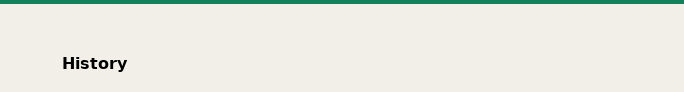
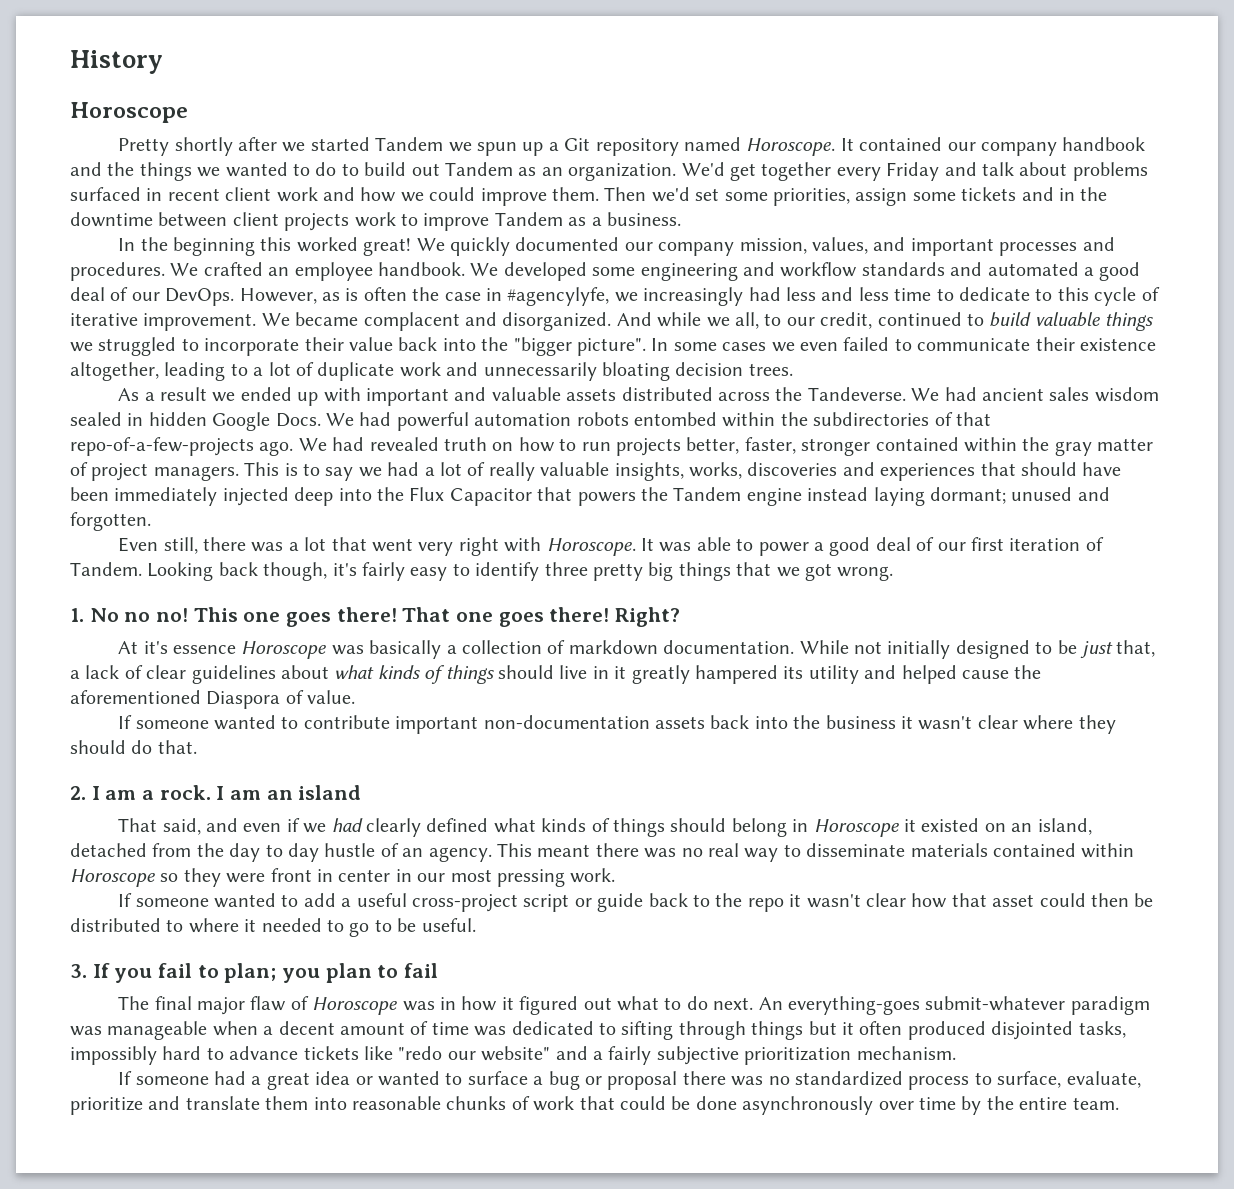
(128, 64) none -> [70,102,188,123] [118,137,1146,156] [70,162,1148,181] [70,187,1108,206] [70,212,681,231] [118,237,1115,256] [70,262,1141,281] [70,287,1160,306] [70,312,1154,331] [70,337,1156,356] [70,362,793,381] [118,387,1159,406] [70,412,991,431] [70,437,1154,456] [70,462,1122,481] [70,487,1110,506] [70,512,151,531] [118,537,1104,556] [70,562,894,581] [70,607,681,627] [118,640,1156,659] [70,665,1042,684] [70,690,356,709] [118,715,1116,734] [70,740,197,754] [70,785,362,800] [118,818,1092,837] [70,843,1135,862] [70,868,616,887] [118,893,1154,912] [70,918,476,937] [70,963,439,983] [118,996,1150,1015] [70,1021,1126,1040] [70,1046,956,1065] [118,1071,1141,1090] [70,1096,1119,1115] // Horoscope // Pretty shortly after we started Tandem we spun up a Git repository named Horoscope. It contained our company handbook and the things we wanted to do to build out Tandem as an organization. We'd get together every Friday and talk about problems surfaced in recent client work and how we could improve them. Then we'd set some priorities, assign some tickets and in the downtime between client projects work to improve Tandem as a business. // In the beginning this worked great! We quickly documented our company mission, values, and important processes and procedures. We crafted an employee handbook. We developed some engineering and workflow standards and automated a good deal of our DevOps. However, as is often the case in #agencylyfe, we increasingly had less and less time to dedicate to this cycle of iterative improvement. We became complacent and disorganized. And while we all, to our credit, continued to build valuable things we struggled to incorporate their value back into the "bigger picture". In some cases we even failed to communicate their existence altogether, leading to a lot of duplicate work and unnecessarily bloating decision trees. // As a result we ended up with important and valuable assets distributed across the Tandeverse. We had ancient sales wisdom sealed in hidden Google Docs. We had powerful automation robots entombed within the subdirectories of that repo-of-a-few-projects ago. We had revealed truth on how to run projects better, faster, stronger contained within the gray matter of project managers. This is to say we had a lot of really valuable insights, works, discoveries and experiences that should have been immediately injected deep into the Flux Capacitor that powers the Tandem engine instead laying dormant; unused and forgotten. // Even still, there was a lot that went very right with Horoscope. It was able to power a good deal of our first iteration of Tandem. Looking back though, it's fairly easy to identify three pretty big things that we got wrong. // 1. No no no! This one goes there! That one goes there! Right? // At it's essence Horoscope was basically a collection of markdown documentation. While not initially designed to be just that, a lack of clear guidelines about what kinds of things should live in it greatly hampered its utility and helped cause the aforementioned Diaspora of value. // If someone wanted to contribute important non-documentation assets back into the business it wasn't clear where they should do that. // 2. I am a rock. I am an island // That said, and even if we had clearly defined what kinds of things should belong in Horoscope it existed on an island, detached from the day to day hustle of an agency. This meant there was no real way to disseminate materials contained within Horoscope so they were front in center in our most pressing work. // If someone wanted to add a useful cross-project script or guide back to the repo it wasn't clear how that asset could then be distributed to where it needed to go to be useful. // 3. If you fail to plan; you plan to fail // The final major flaw of Horoscope was in how it figured out what to do next. An everything-goes submit-whatever paradigm was manageable when a decent amount of time was dedicated to sifting through things but it often produced disjointed tasks, impossibly hard to advance tickets like "redo our website" and a fairly subjective prioritization mechanism. // If someone had a great idea or wanted to surface a bug or proposal there was no standardized process to surface, evaluate, prioritize and translate them into reasonable chunks of work that could be done asynchronously over time by the entire team.

